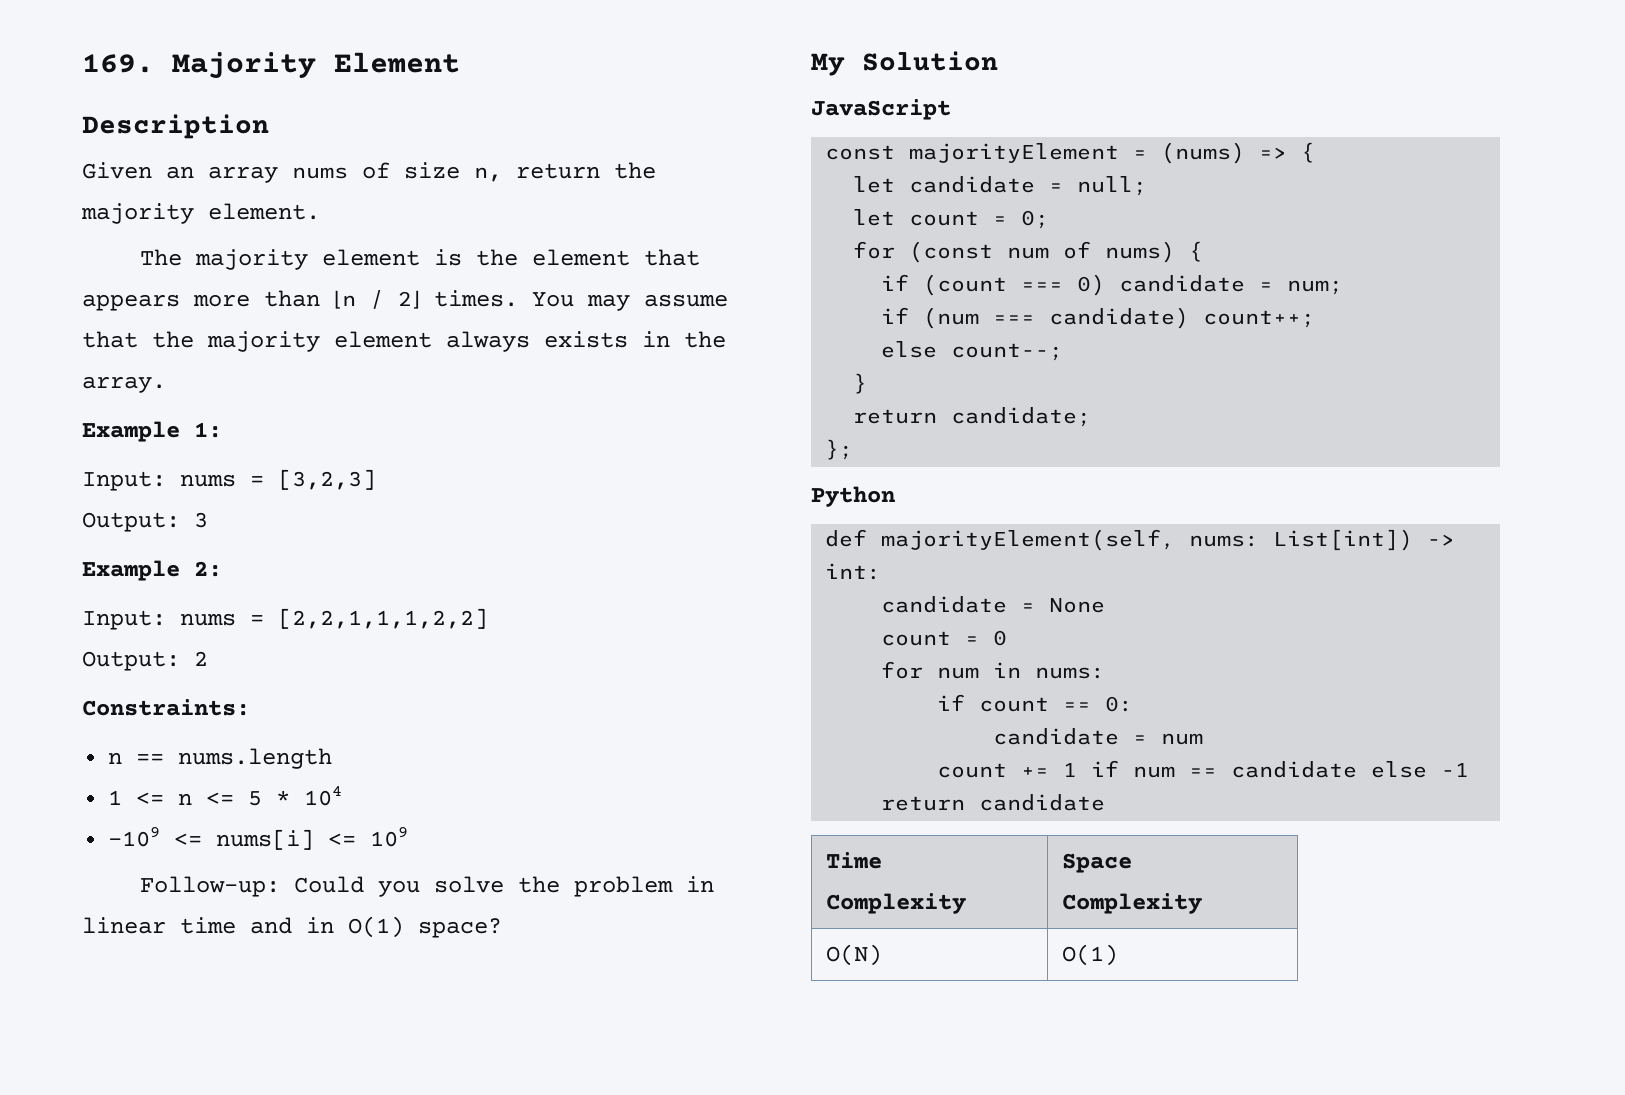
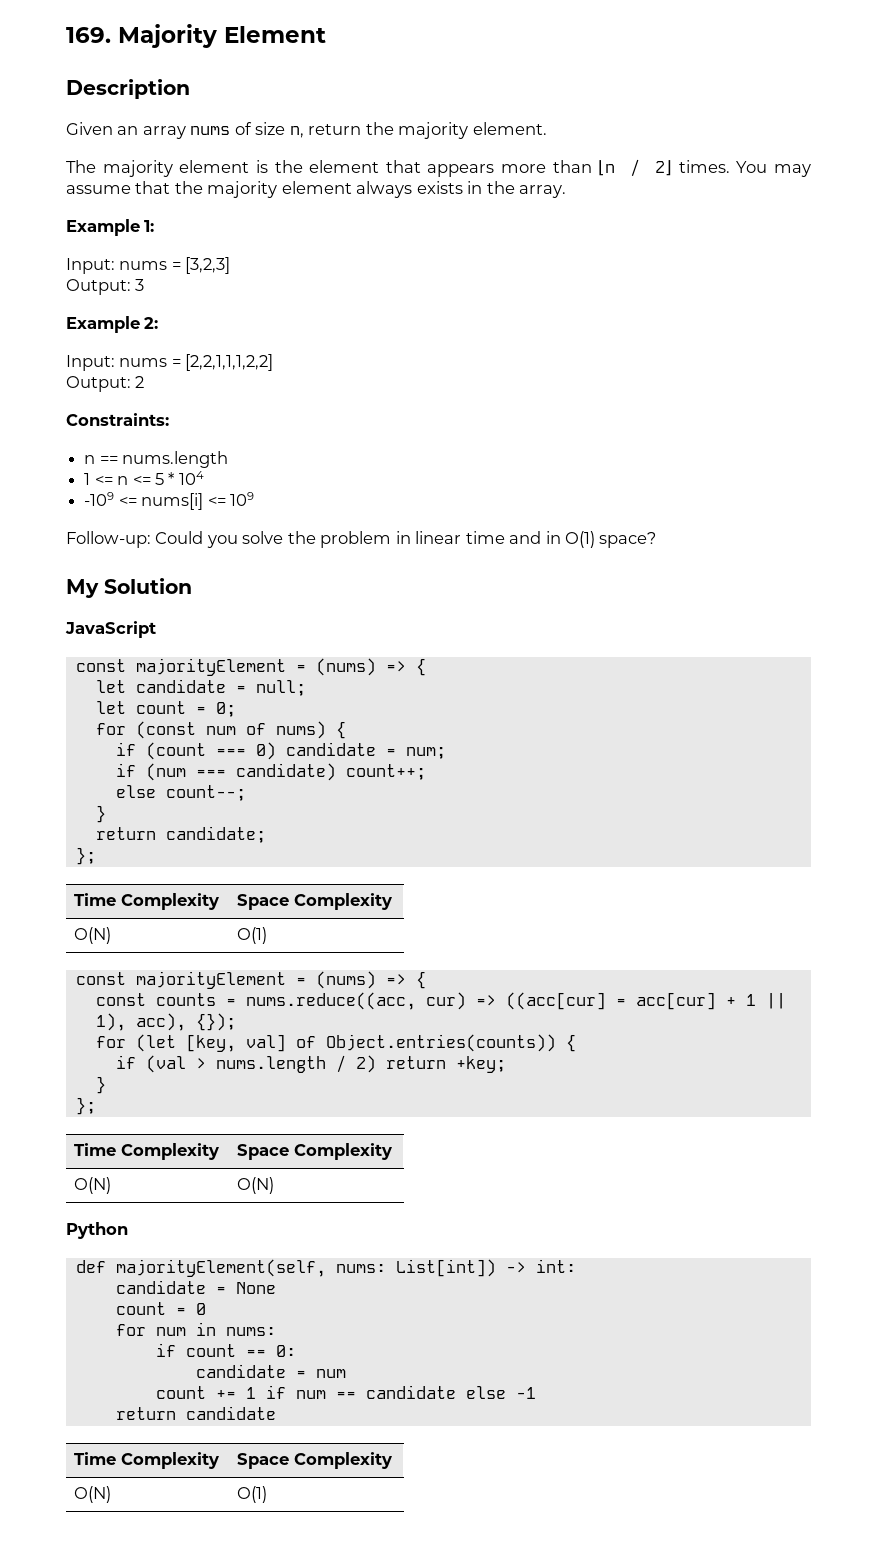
(854, 449) none -> [74,893,220,910] [237,893,393,910] [74,927,112,944] [237,927,268,944] [75,971,426,989] [95,992,786,1010] [95,1013,236,1031] [95,1034,576,1052] [115,1055,506,1073] [95,1076,106,1094] [75,1097,96,1115] [74,1143,220,1160] [237,1143,393,1160] [74,1177,112,1194] [237,1177,275,1194] // Time Complexity | Space Complexity // O(N) | O(1) // const majorityElement = (nums) => { // const counts = nums.reduce((acc, cur) => ((acc[cur] = acc[cur] + 1 || 1), acc), {}); // for (let [key, val] of Object.entries(counts)) { // if (val > nums.length / 2) return +key; // } // }; // Time Complexity | Space Complexity // O(N) | O(N)

